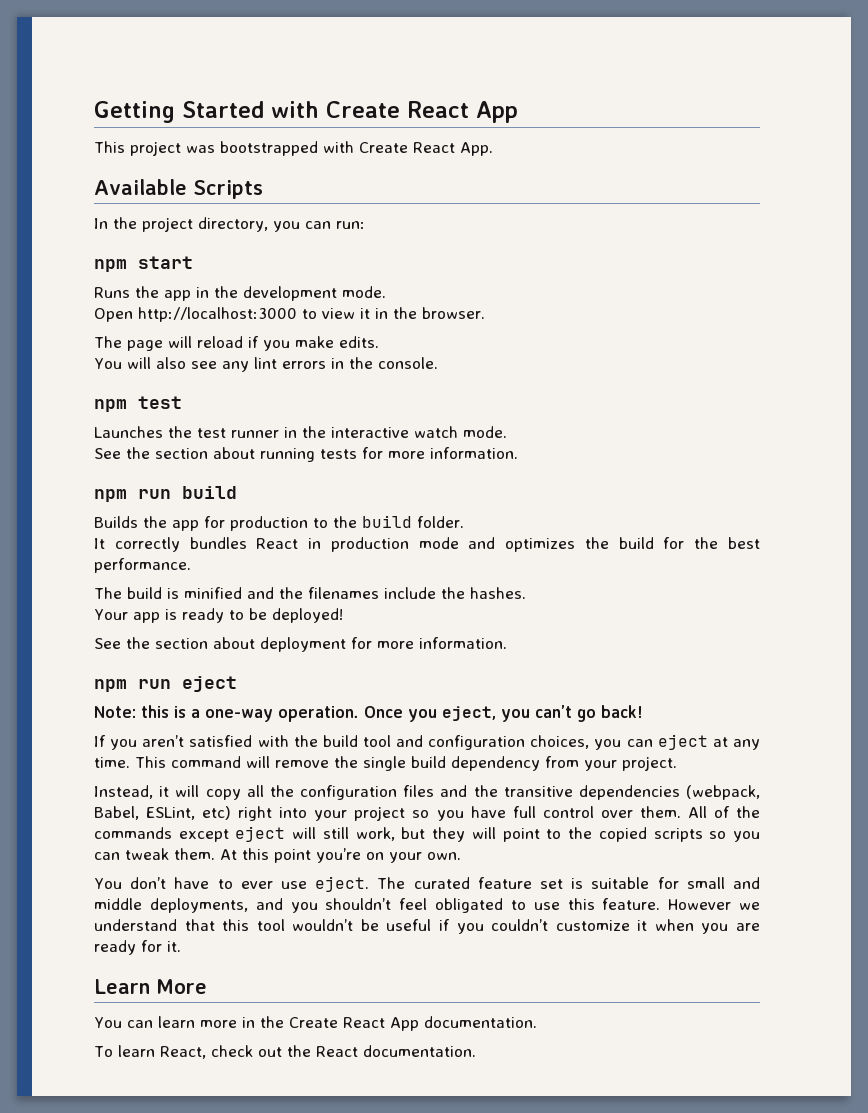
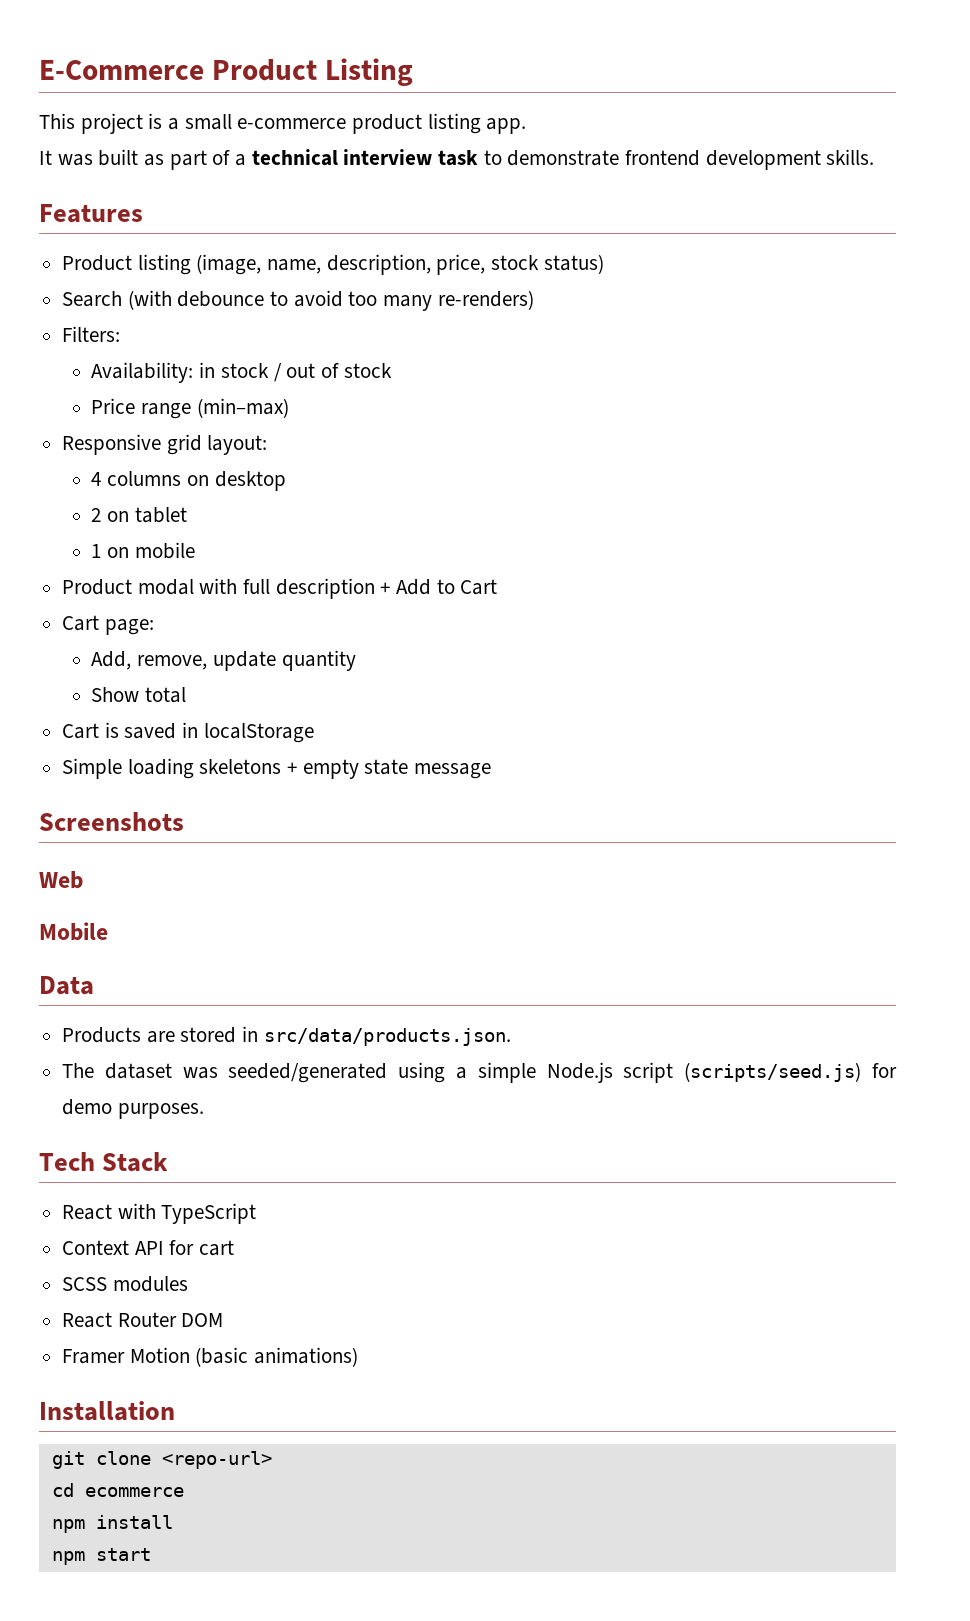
[94,101,518,123] [94,141,493,156] [94,179,263,199] [94,217,365,232] [94,256,193,272] [94,286,386,301] [94,307,485,322] [94,336,379,351] [94,357,438,372] [94,396,182,412] [94,426,507,438] [94,447,518,462] [94,486,237,502] [94,515,464,531] [94,537,760,552] [94,558,191,573] [94,587,526,599] [94,608,343,623] [94,637,507,652] [94,676,237,692] [94,705,643,722] [94,734,760,750] [94,756,677,771] [94,785,761,800] [94,806,760,821] [94,826,761,842] [94,848,461,863] [94,876,760,892] [94,898,760,913] [94,919,760,934] [94,940,181,955] [94,979,207,994] [94,1016,537,1031] [94,1045,476,1059] Getting Started with Create React App // This project was bootstrapped with Create React App. // Available Scripts // In the project directory, you can run: // npm start // Runs the app in the development mode. // Open http://localhost:3000 to view it in the browser. // The page will reload if you make edits. // You will also see any lint errors in the console. // npm test // Launches the test runner in the interactive watch mode. // See the section about running tests for more information. // npm run build // Builds the app for production to the build folder. // It correctly bundles React in production mode and optimizes the build for the best performance. // The build is minified and the filenames include the hashes. // Your app is ready to be deployed! // See the section about deployment for more information. // npm run eject // Note: this is a one-way operation. Once you eject, you can’t go back! // If you aren’t satisfied with the build tool and configuration choices, you can eject at any time. This command will remove the single build dependency from your project. // Instead, it will copy all the configuration files and the transitive dependencies (webpack, Babel, ESLint, etc) right into your project so you have full control over them. All of the commands except eject will still work, but they will point to the copied scripts so you can tweak them. At this point you’re on your own. // You don’t have to ever use eject. The curated feature set is suitable for small and middle deployments, and you shouldn’t feel obligated to use this feature. However we understand that this tool wouldn’t be useful if you couldn’t customize it when you are ready for it. // Learn More // You can learn more in the Create React App documentation. // To learn React, check out the React documentation. -> [39,58,413,86] [39,113,527,134] [39,149,875,170] [39,204,143,223] [62,254,604,275] [62,290,534,311] [62,326,121,342] [91,362,392,383] [91,398,289,419] [62,434,268,455] [91,471,286,491] [91,507,187,523] [91,542,195,559] [62,578,498,599] [62,615,154,635] [91,650,356,671] [91,687,187,703] [62,722,314,743] [62,758,492,779] [39,812,184,831] [39,871,83,889] [39,922,108,941] [39,976,94,995] [62,1026,511,1046] [62,1062,897,1083] [62,1099,204,1119] [39,1152,169,1172] [62,1203,257,1224] [62,1240,235,1256] [62,1276,188,1292] [62,1312,224,1328] [62,1347,359,1367] [39,1401,175,1421] [51,1451,272,1469] [51,1483,184,1497] [51,1515,173,1533] [51,1548,151,1565] E-Commerce Product Listing // This project is a small e-commerce product listing app. // It was built as part of a technical interview task to demonstrate frontend development skills. // Features // Product listing (image, name, description, price, stock status) // Search (with debounce to avoid too many re-renders) // Filters: // Availability: in stock / out of stock // Price range (min–max) // Responsive grid layout: // 4 columns on desktop // 2 on tablet // 1 on mobile // Product modal with full description + Add to Cart // Cart page: // Add, remove, update quantity // Show total // Cart is saved in localStorage // Simple loading skeletons + empty state message // Screenshots // Web // Mobile // Data // Products are stored in src/data/products.json. // The dataset was seeded/generated using a simple Node.js script (scripts/seed.js) for demo purposes. // Tech Stack // React with TypeScript // Context API for cart // SCSS modules // React Router DOM // Framer Motion (basic animations) // Installation // git clone <repo-url> // cd ecommerce // npm install // npm start

